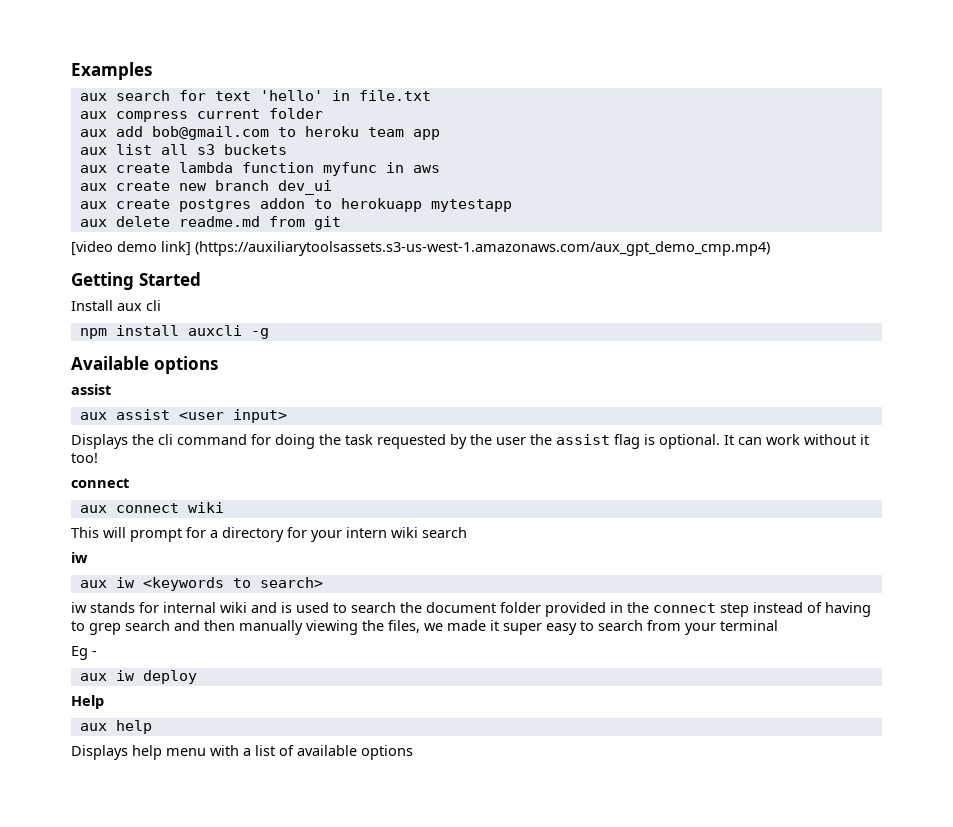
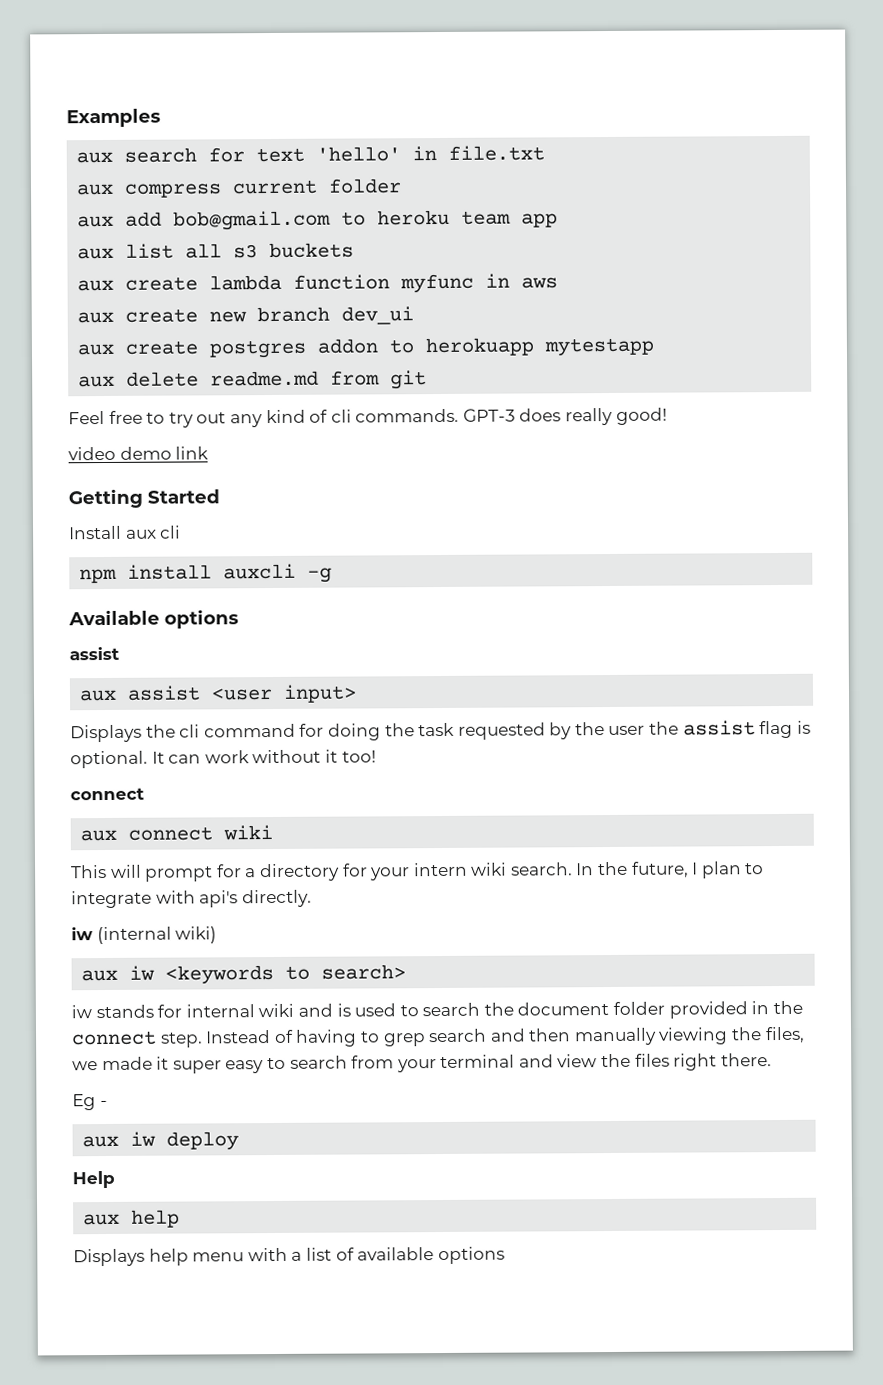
[71,241,770,256] [video demo link] (https://auxiliarytoolsassets.s3-us-west-1.amazonaws.com/aux_gpt_demo_cmp.mp4) -> [68,407,667,428] [68,446,210,461] Feel free to try out any kind of cli commands. GPT-3 does really good! // video demo link
[422,527,467,538] [71,552,88,563] search // iw -> [510,861,765,879] [71,889,312,909] [71,926,218,945] search. In the future, I plan to integrate with api's directly. // iw (internal wiki)
[720,602,803,617] step instead -> [160,1030,272,1048] step. Instead
(778, 625) none -> [518,1053,772,1071] and view the files right there.

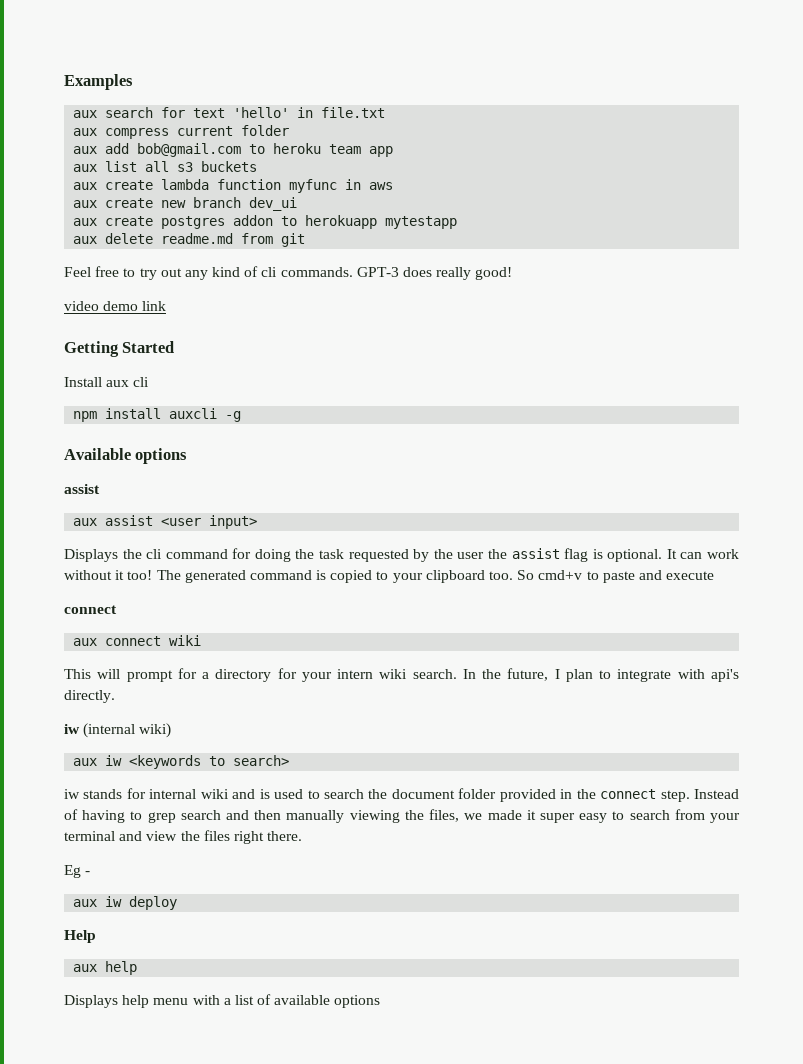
(376, 756) none -> [156,570,715,583] The generated command is copied to your clipboard too. So cmd+v to paste and execute

